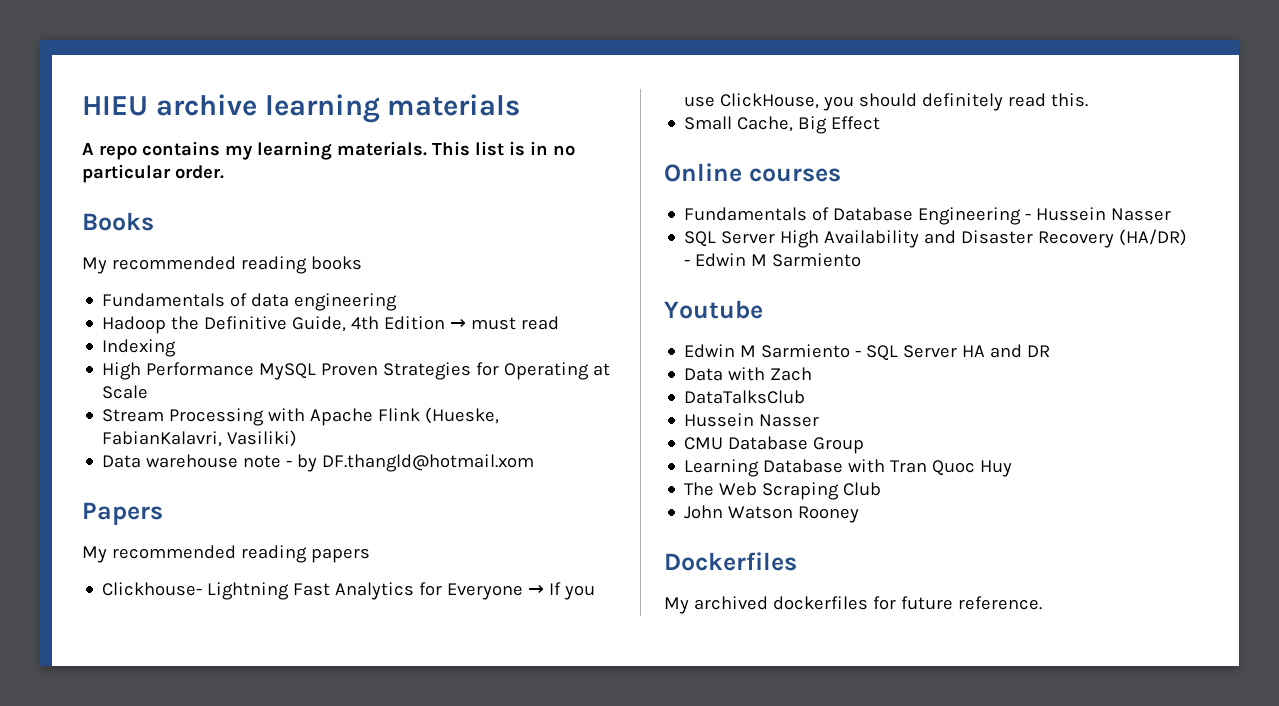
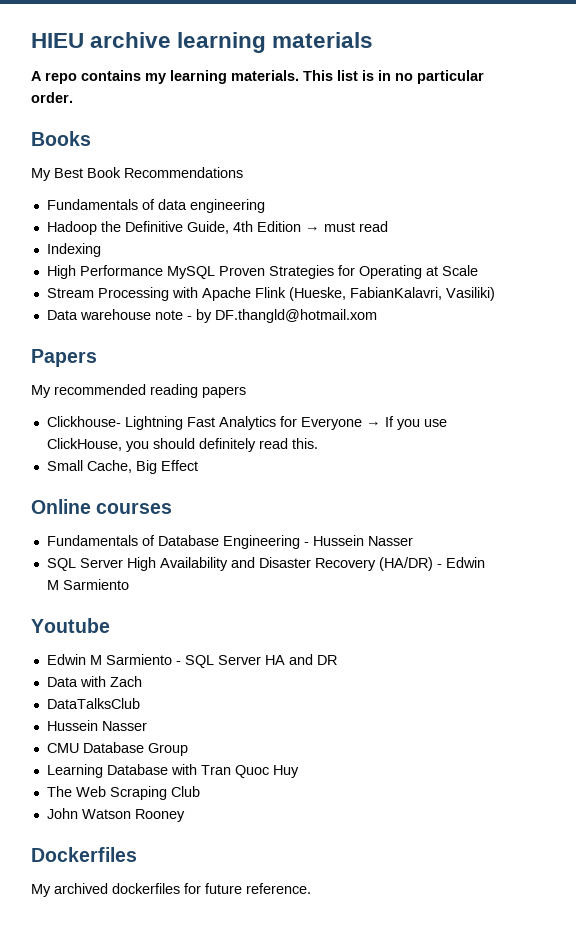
[111,256,362,274] recommended reading books -> [54,167,243,178] Best Book Recommendations

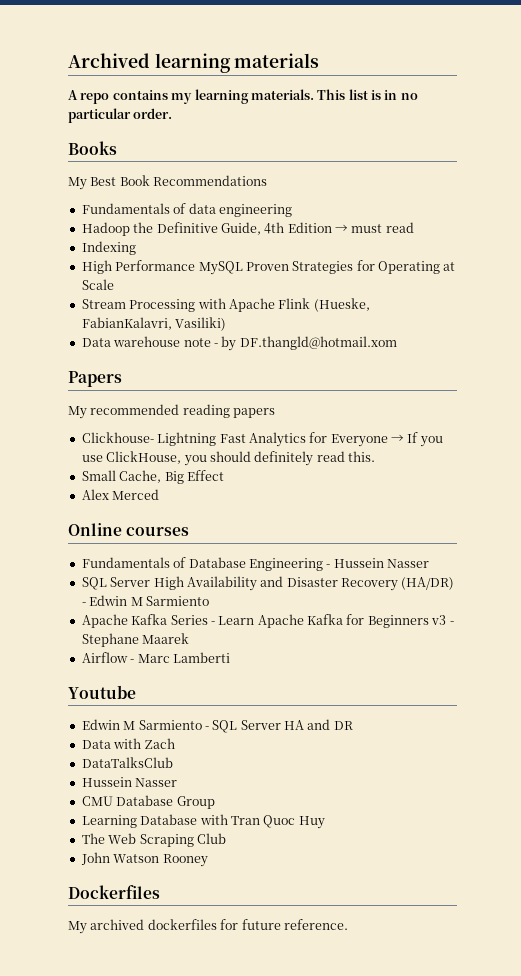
[31,32,172,48] HIEU archive -> [68,53,150,68] Archived
(198, 465) none -> [81,489,160,500] // Alex Merced
(129, 584) none -> [81,614,454,628] [81,633,190,647] [81,652,230,663] // Apache Kafka Series - Learn Apache Kafka for Beginners v3 - Stephane Maarek // Airflow - Marc Lamberti

